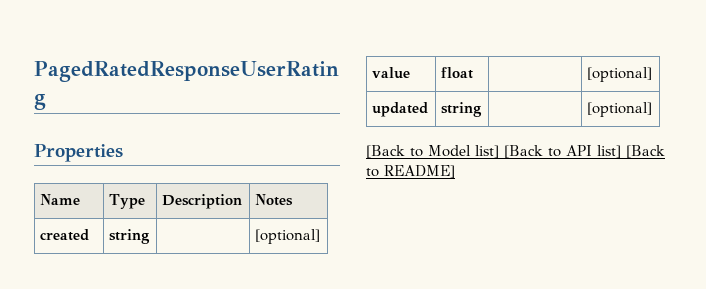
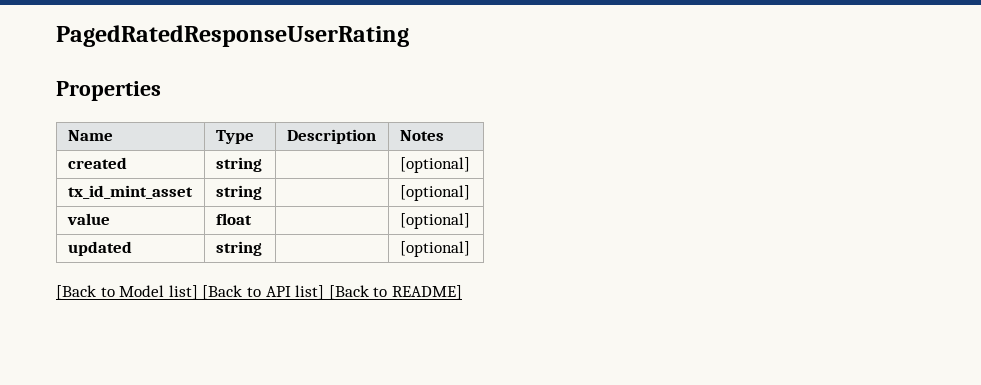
(321, 236) none -> [67,185,193,199] [215,185,262,200] [399,185,470,201] // tx_id_mint_asset | string | | [optional]

